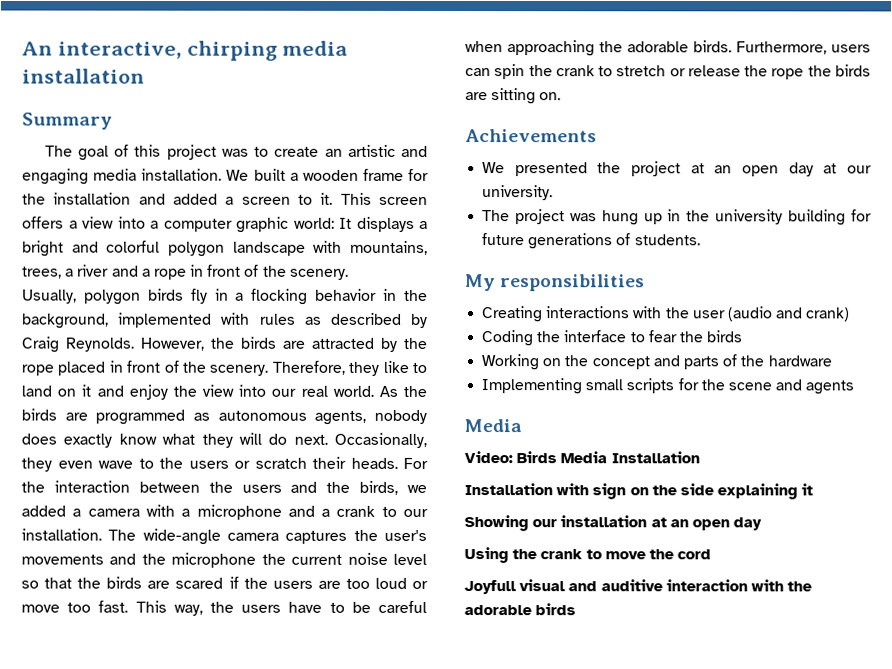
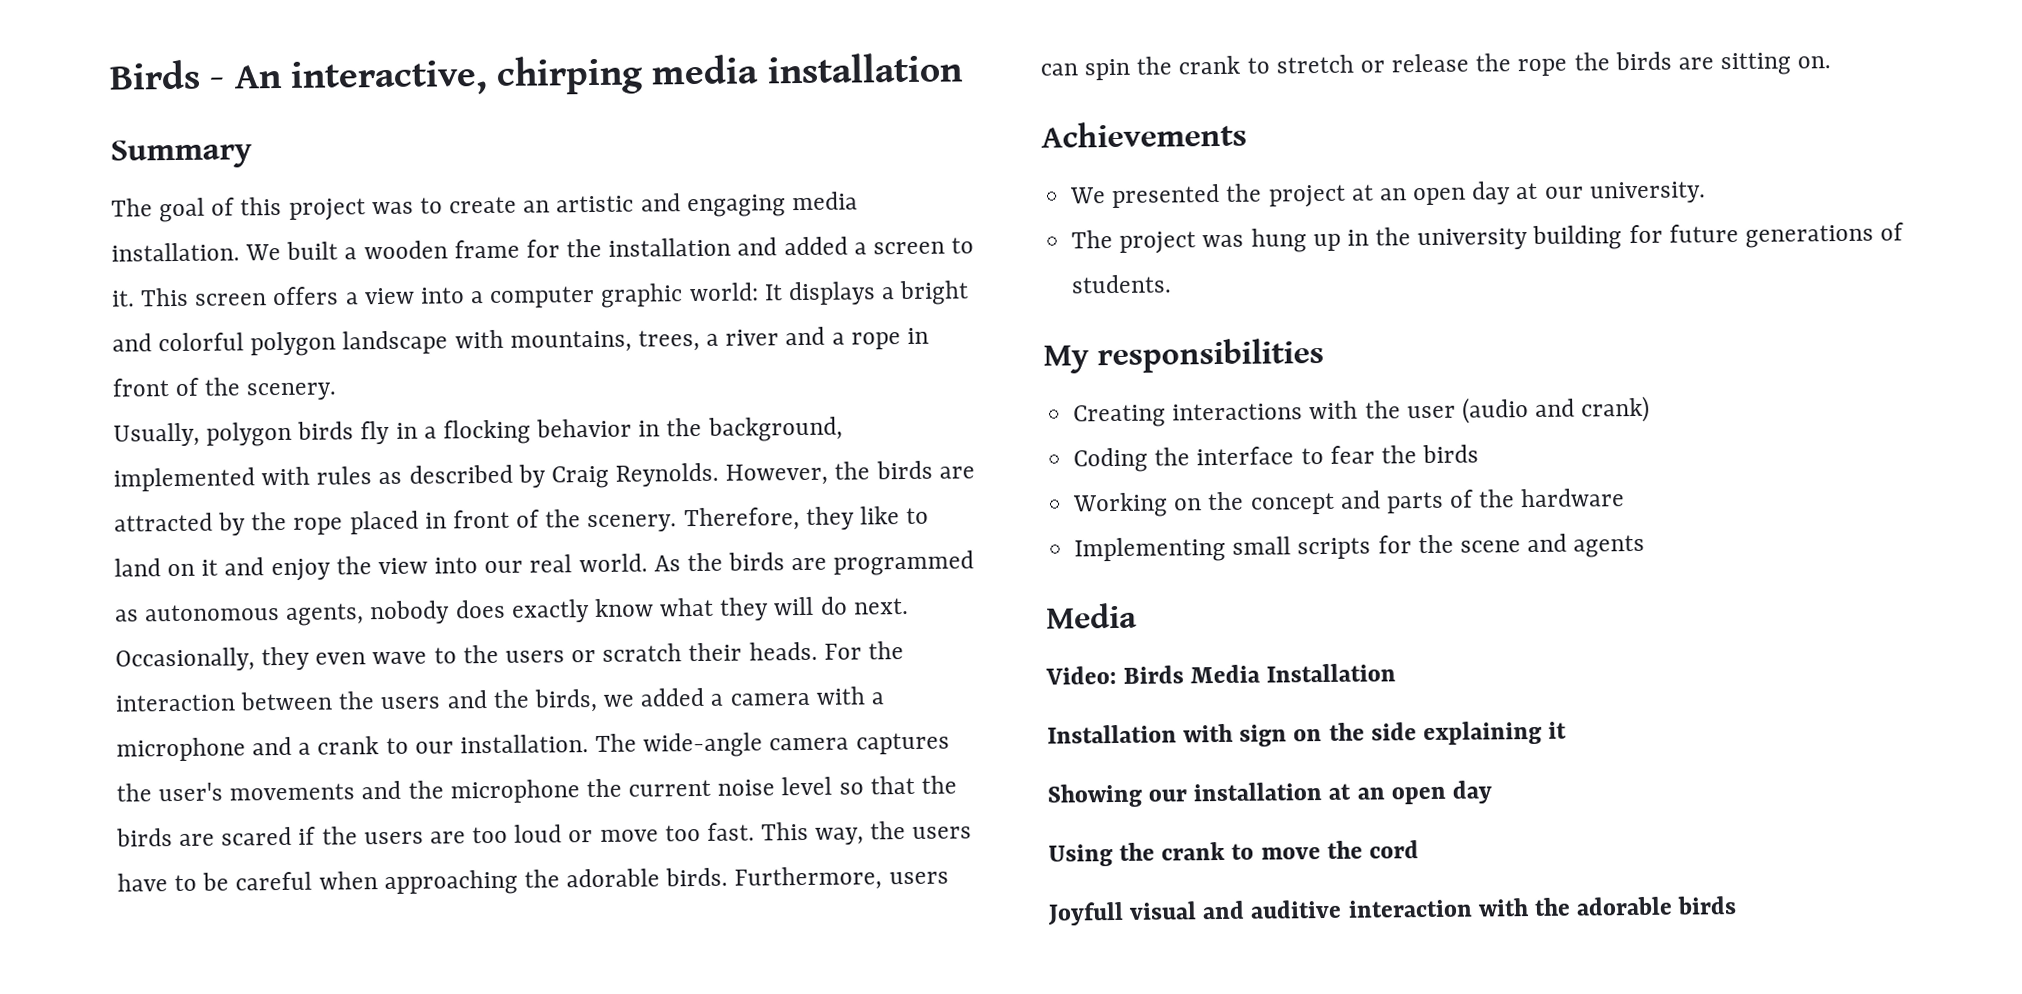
(22, 48) none -> [109,59,226,90] Birds -

